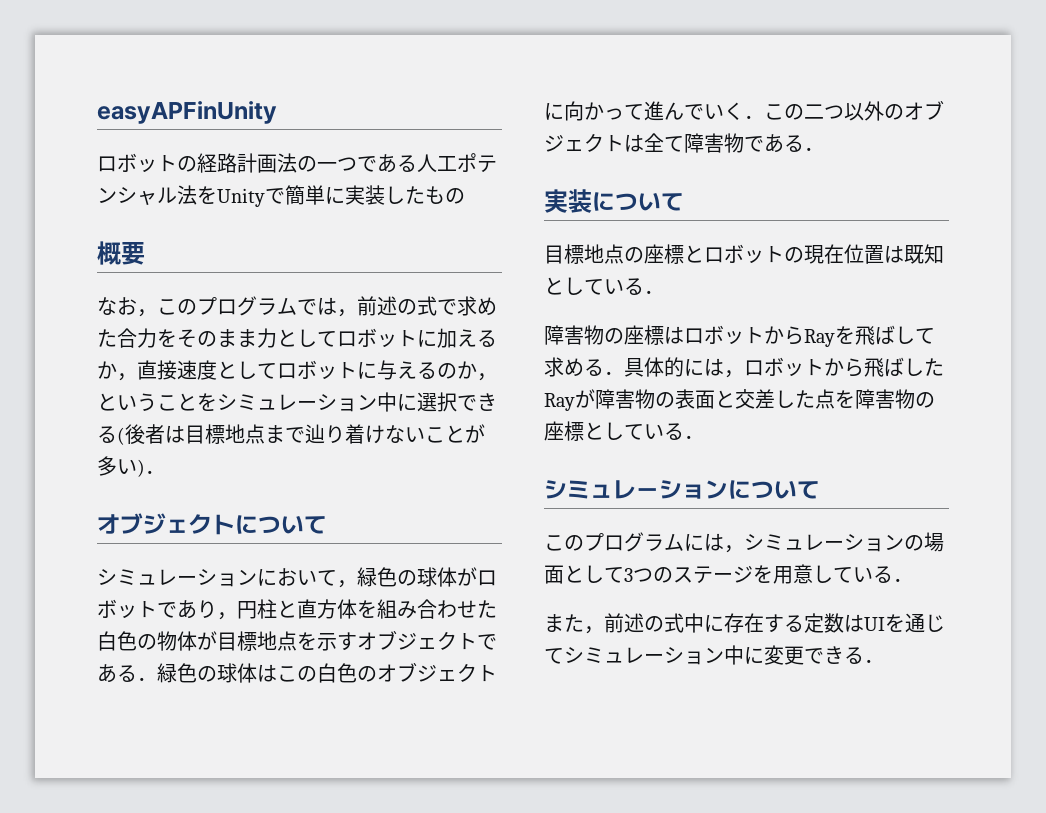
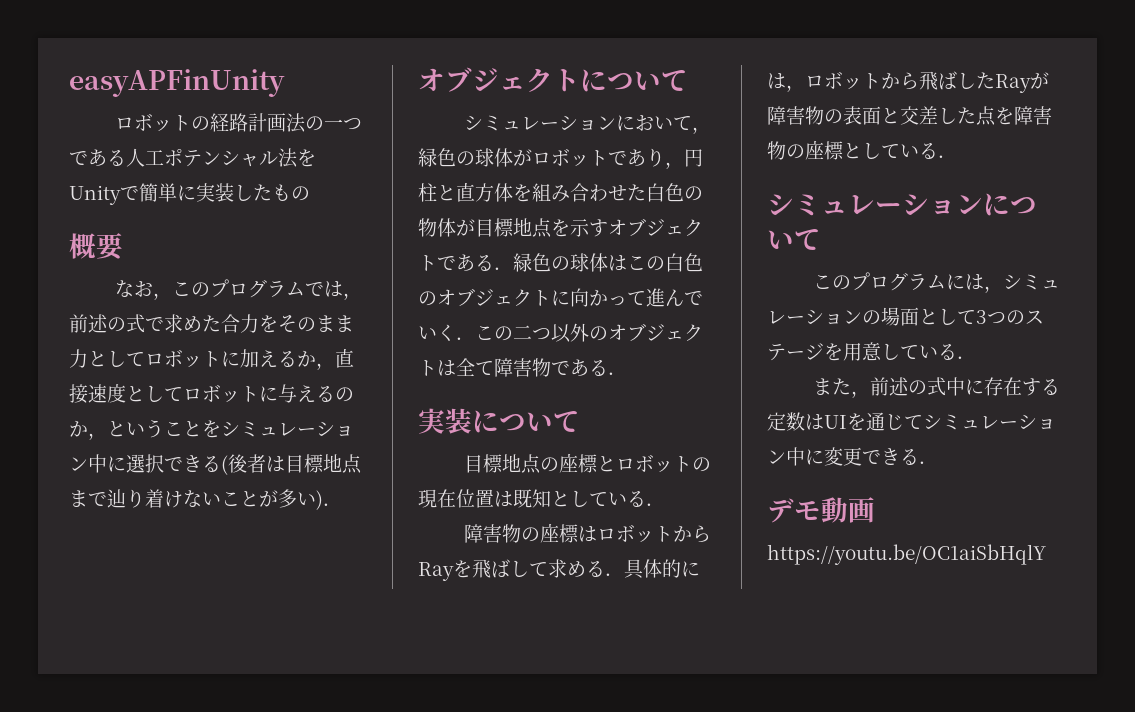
(884, 661) none -> [767,497,875,523] [767,544,1046,565] // デモ動画 // https://youtu.be/OC1aiSbHqlY

